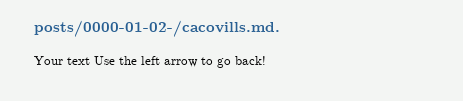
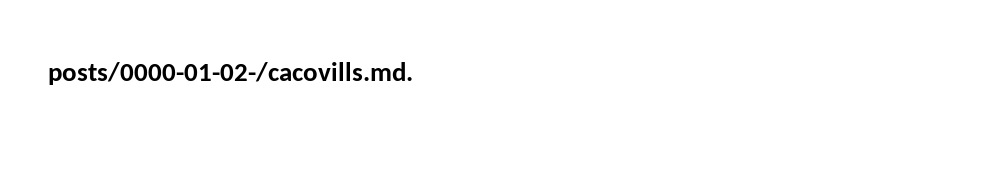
[34,56,266,68] // Your text Use the left arrow to go back! -> (413, 73) none

